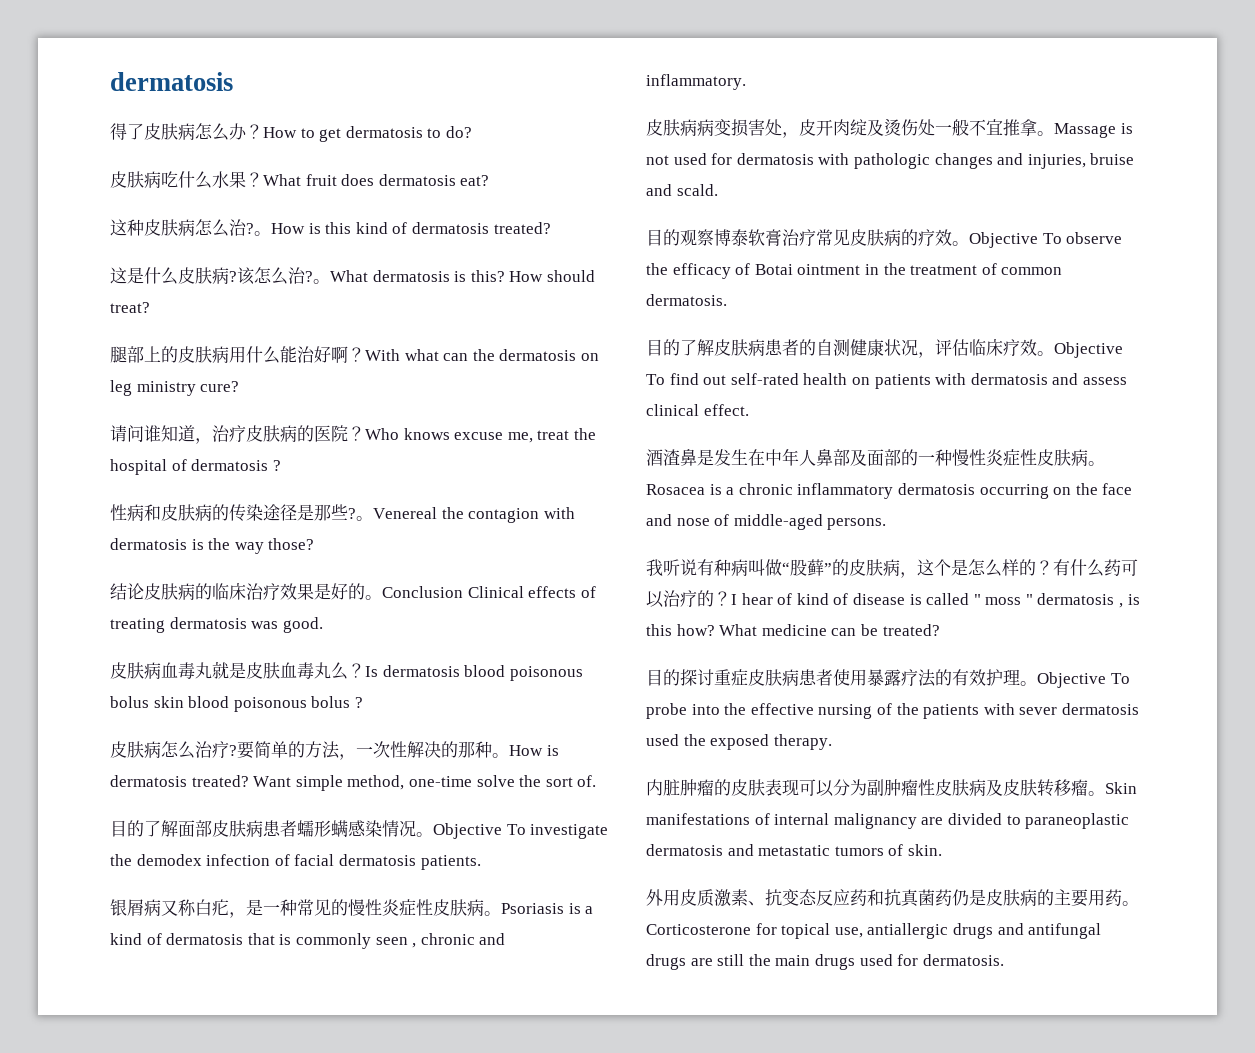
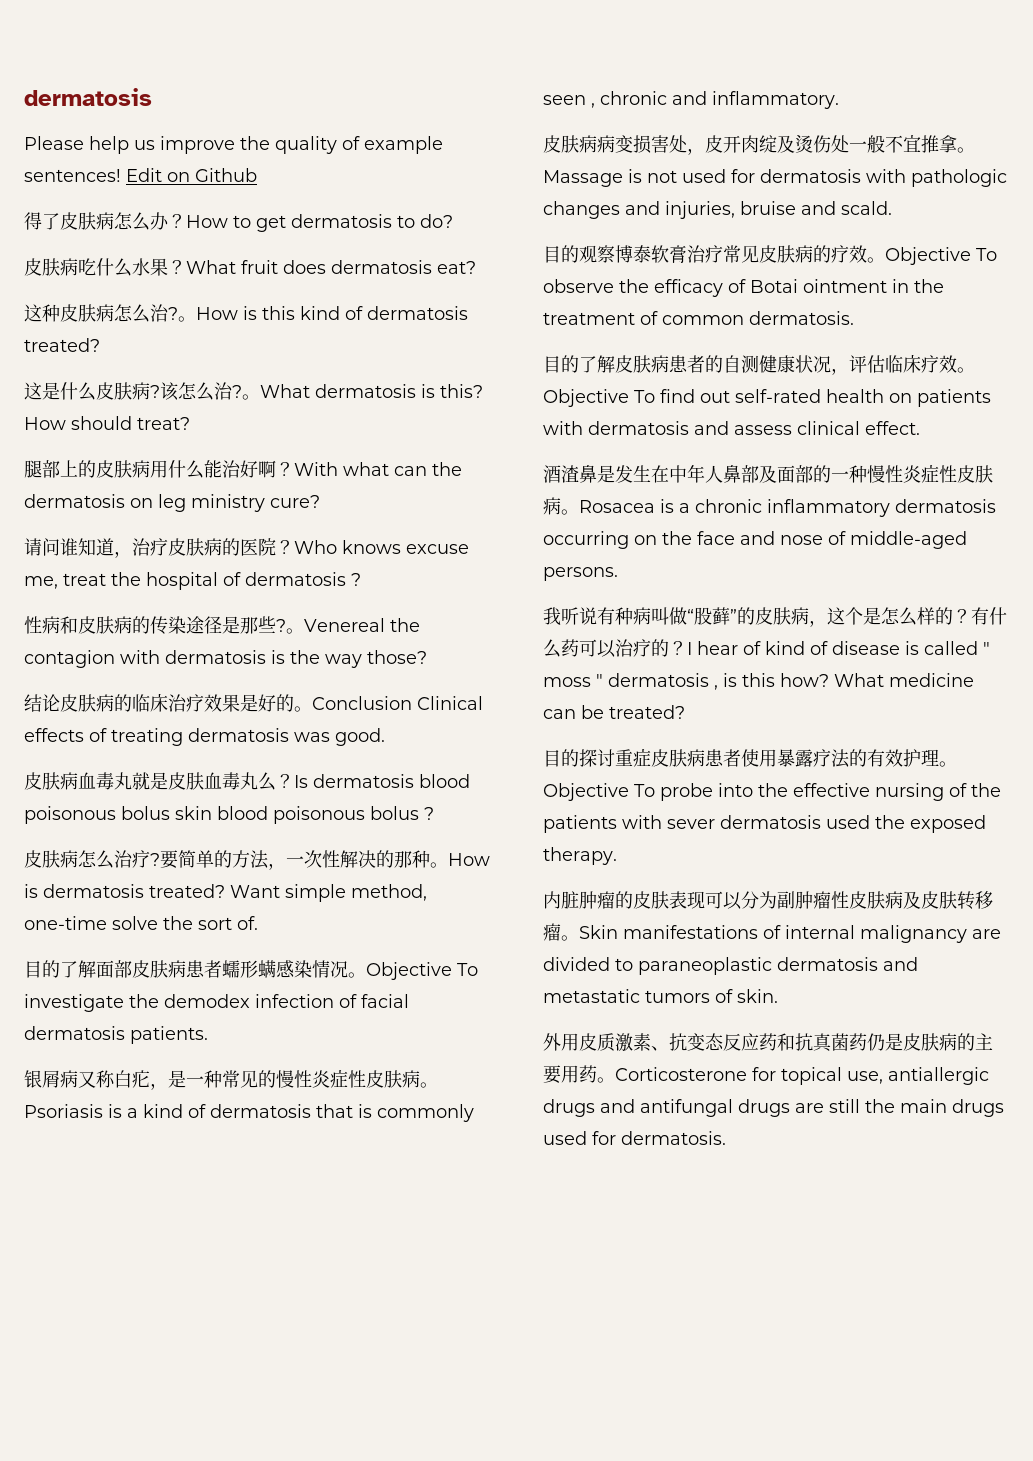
[110,72,233,91] dermatosis -> [24,88,152,106] [24,136,443,154] [24,168,257,182] dermatosis // Please help us improve the quality of example sentences! Edit on Github

